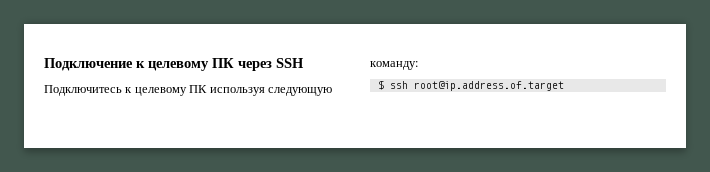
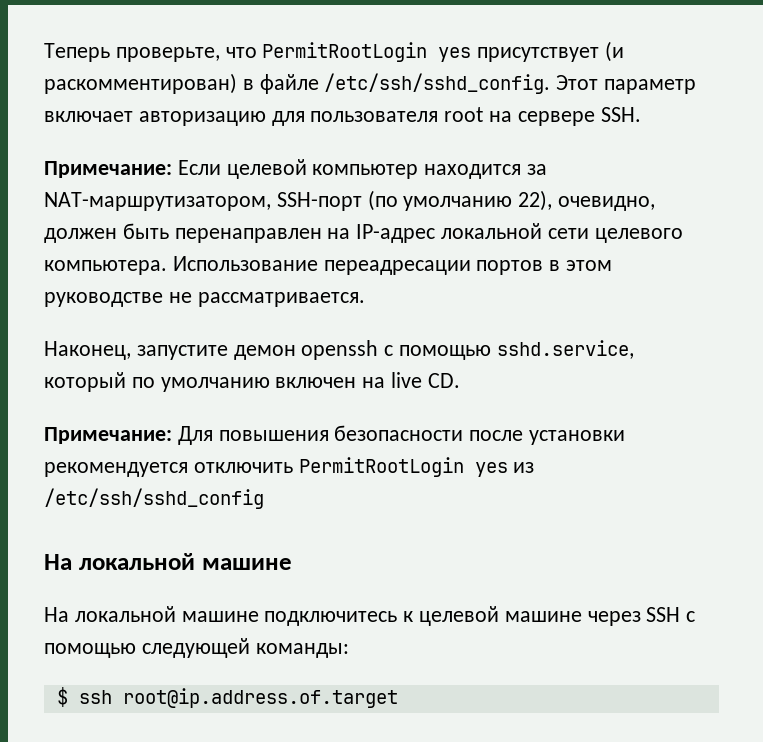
[44,58,304,71] [44,85,332,96] [370,61,418,70] Подключение к целевому ПК через SSH // Подключитесь к целевому ПК используя следующую команду: -> [44,41,625,62] [44,73,697,94] [44,107,641,126] [44,159,548,179] [44,190,656,211] [44,223,683,243] [44,256,613,275] [44,292,365,307] [44,340,634,360] [44,372,460,392] [44,425,626,445] [44,457,535,477] [44,488,264,509] [44,553,292,570] [44,606,696,626] [44,638,349,658] Теперь проверьте, что PermitRootLogin yes присутствует (и раскомментирован) в файле /etc/ssh/sshd_config. Этот параметр включает авторизацию для пользователя root на сервере SSH. // Примечание: Если целевой компьютер находится за NAT-маршрутизатором, SSH-порт (по умолчанию 22), очевидно, должен быть перенаправлен на IP-адрес локальной сети целевого компьютера. Использование переадресации портов в этом руководстве не рассматривается. // Наконец, запустите демон openssh с помощью sshd.service, который по умолчанию включен на live CD. // Примечание: Для повышения безопасности после установки рекомендуется отключить PermitRootLogin yes из /etc/ssh/sshd_config // На локальной машине // На локальной машине подключитесь к целевой машине через SSH с помощью следующей команды:

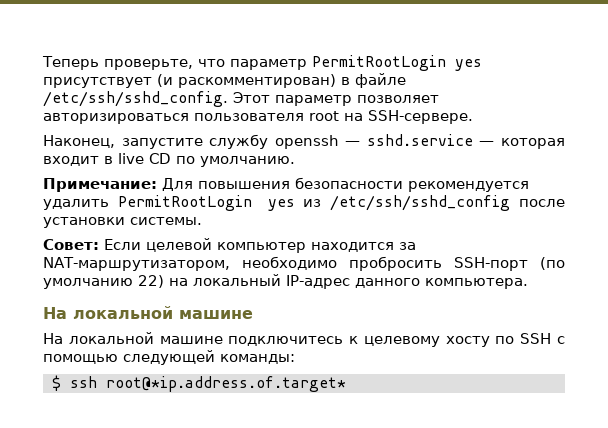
(257, 52) none -> [230,59,307,70] параметр
[44,107,641,126] [44,161,172,178] включает авторизацию для пользователя root на сервере SSH. // Примечание: -> [357,95,439,103] [43,110,473,124] [43,134,565,149] [43,153,295,167] [43,177,529,192] [43,195,565,211] [43,217,202,228] [43,239,99,250] позволяет авторизироваться пользователя root на SSH-сервере. // Наконец, запустите службу openssh — sshd.service — которая входит в live CD по умолчанию. // Примечание: Для повышения безопасности рекомендуется удалить PermitRootLogin yes из /etc/ssh/sshd_config после установки системы. // Совет:
(271, 201) none -> [241,256,442,271] необходимо пробросить
[518,190,656,211] [44,223,683,243] [44,256,613,275] [44,292,365,307] [44,340,634,360] [44,372,460,392] [44,425,626,445] [44,457,535,477] [44,488,264,509] 22), очевидно, должен быть перенаправлен на IP-адрес локальной сети целевого компьютера. Использование переадресации портов в этом руководстве не рассматривается. // Наконец, запустите демон openssh с помощью sshd.service, который по умолчанию включен на live CD. // Примечание: Для повышения безопасности после установки рекомендуется отключить PermitRootLogin yes из /etc/ssh/sshd_config -> [138,274,528,289] 22) на локальный IP-адрес данного компьютера.
[419,606,641,626] целевой машине через -> [363,336,515,347] целевому хосту по
[122,688,398,708] root@ip.address.of.target -> [105,376,346,392] root@*ip.address.of.target*

